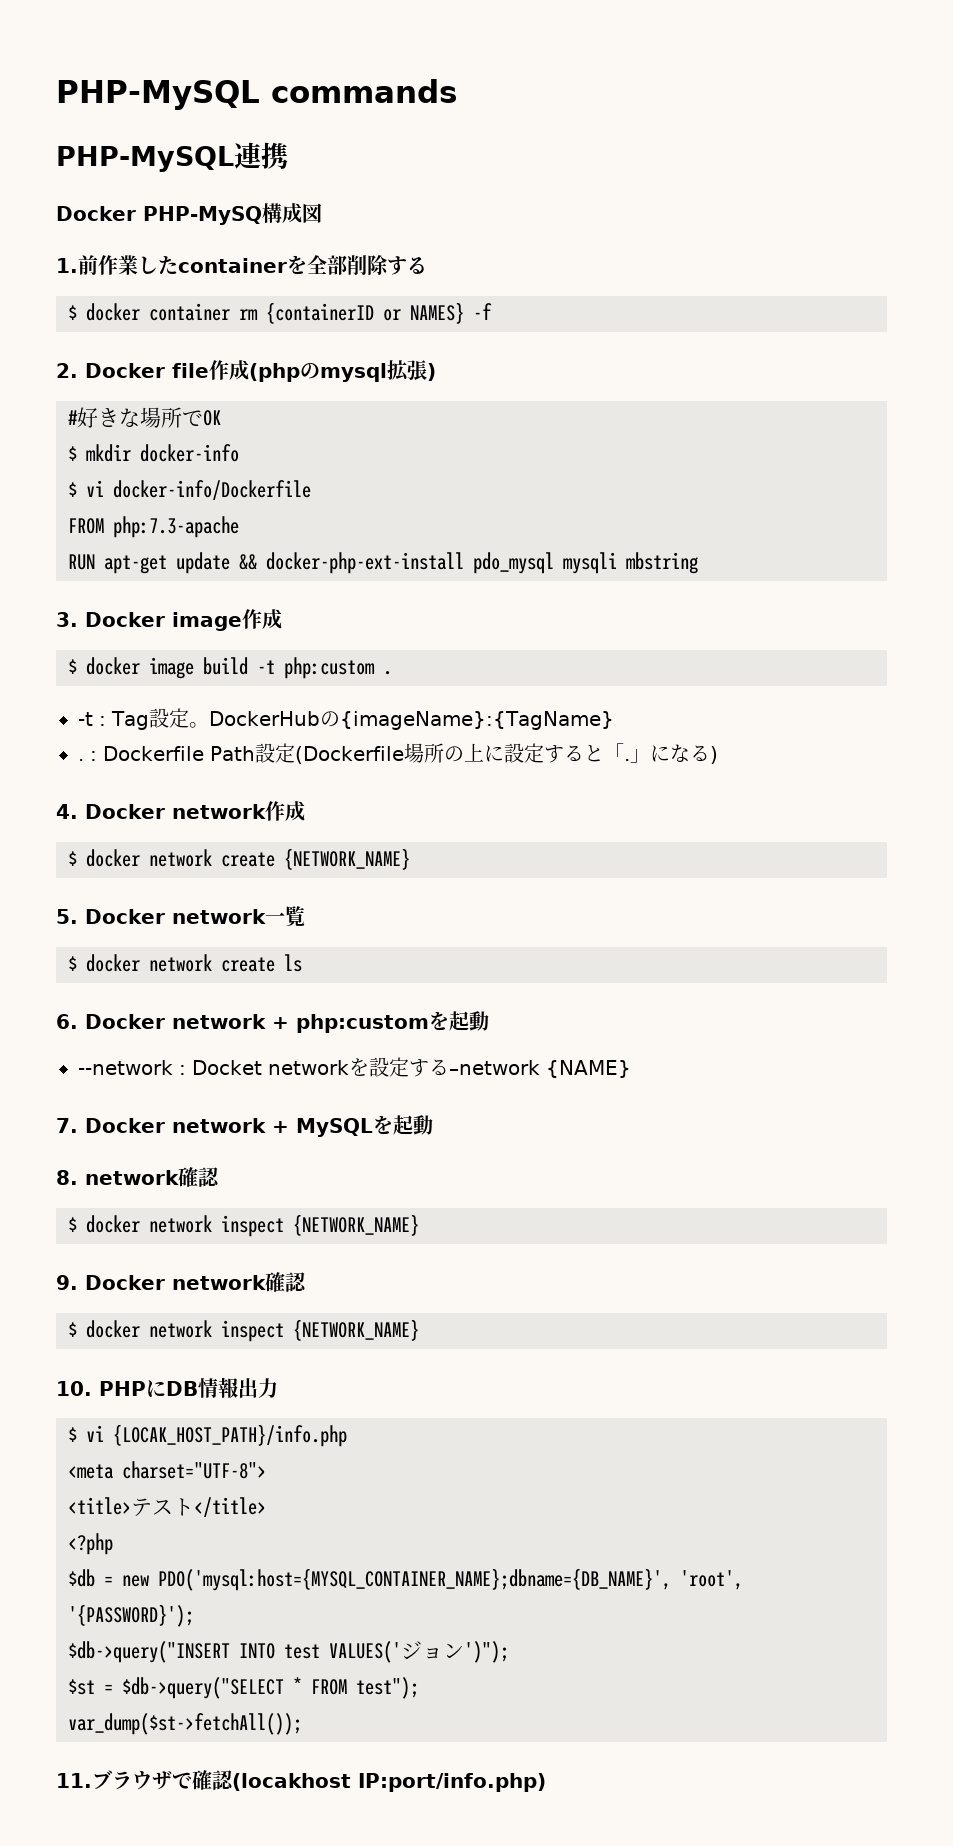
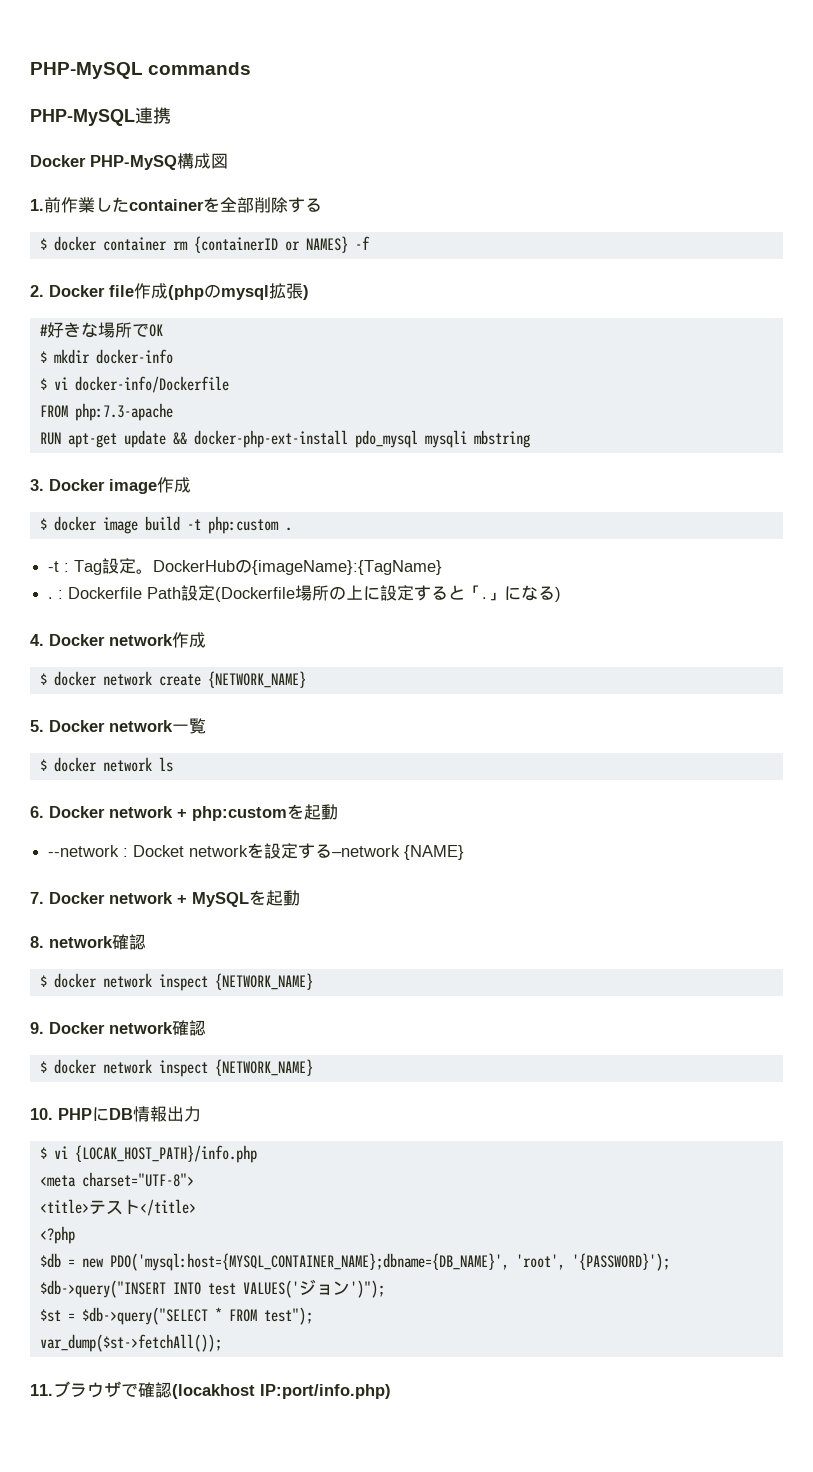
[221,957,275,972] create -> (152, 764) none

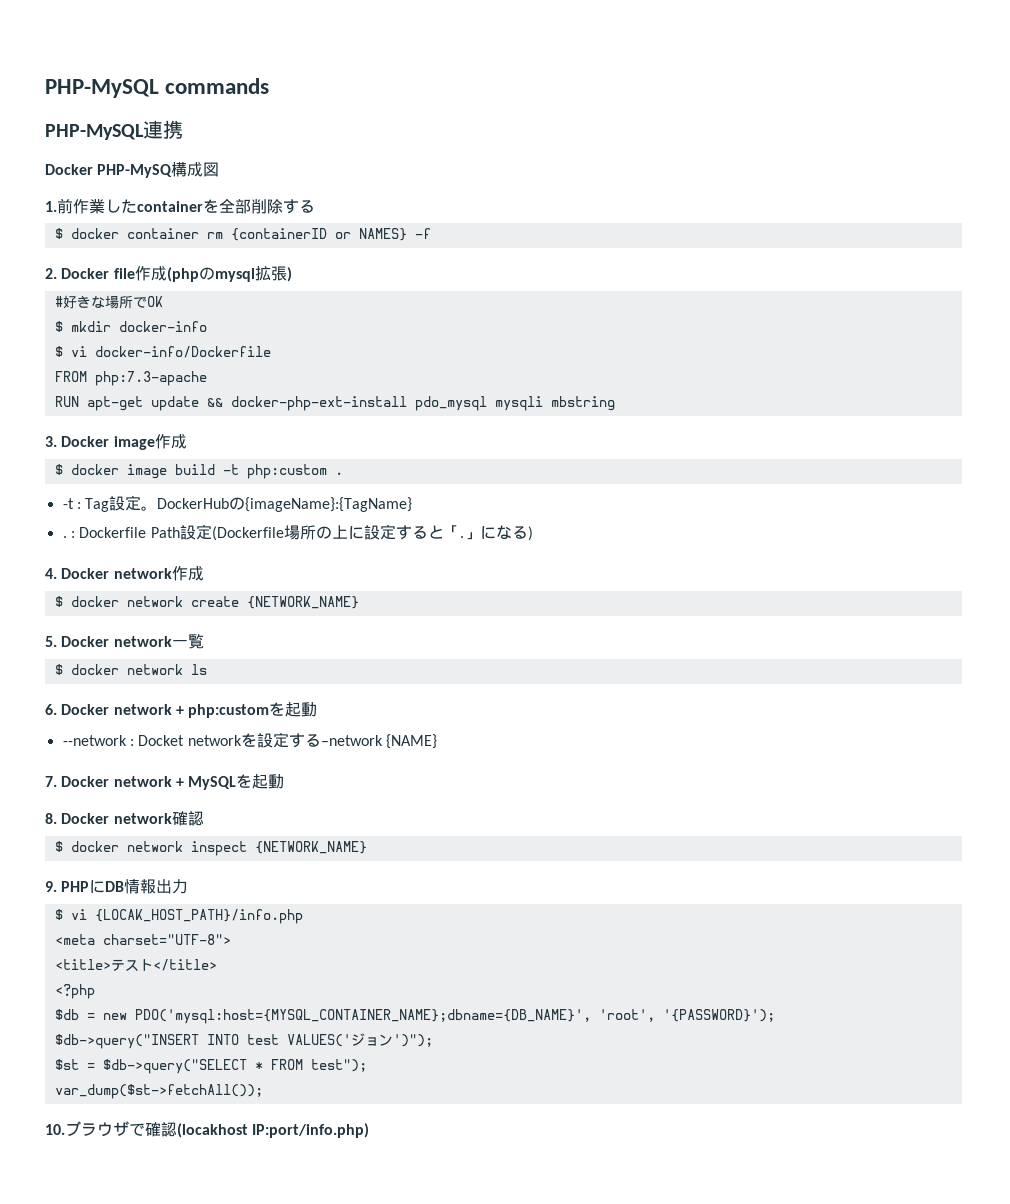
(44, 942) none -> [61,813,110,824] Docker
[49,1020,206,1036] [39,1059,313,1077] [30,1108,53,1120] Docker network確認 // $ docker network inspect {NETWORK_NAME} // 10. -> (57, 886) none
[30,1384,53,1396] 11. -> [45,1124,65,1135] 10.

